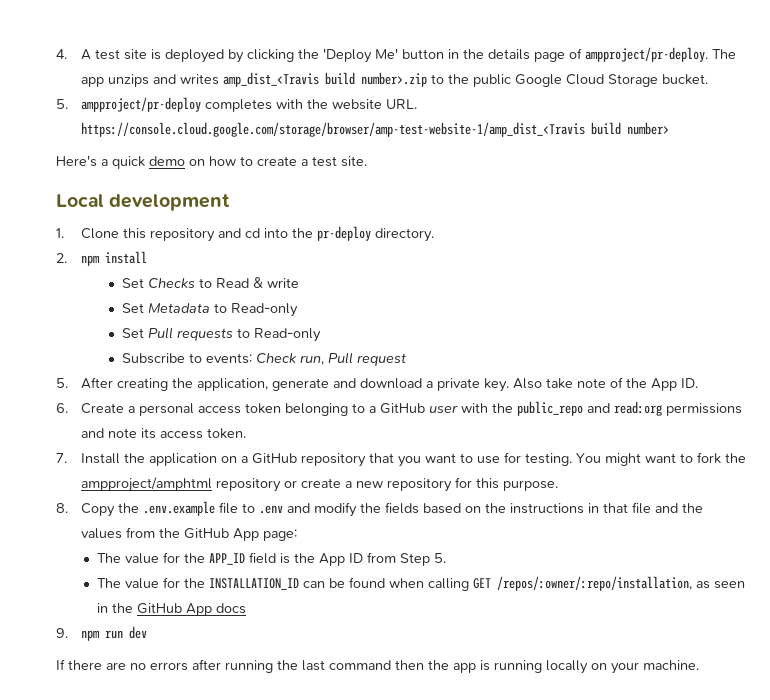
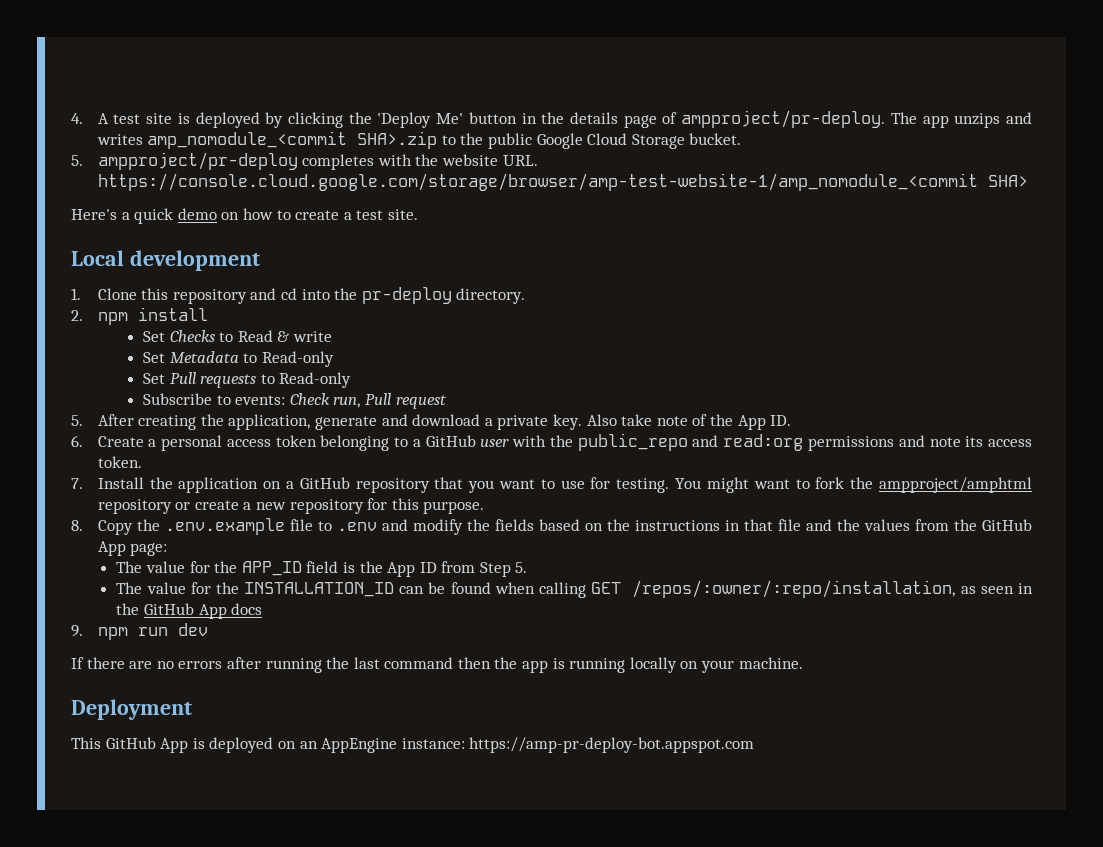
[222,72,427,87] amp_dist_<Travis build number>.zip -> [147,131,438,149] amp_nomodule_<commit SHA>.zip
[80,122,669,137] https://console.cloud.google.com/storage/browser/amp-test-website-1/amp_dist_<Travis build number> -> [97,173,1028,191] https://console.cloud.google.com/storage/browser/amp-test-website-1/amp_nomodule_<commit SHA>
(699, 665) none -> [71,699,192,720] [71,737,755,753] // Deployment // This GitHub App is deployed on an AppEngine instance: https://amp-pr-deploy-bot.appspot.com

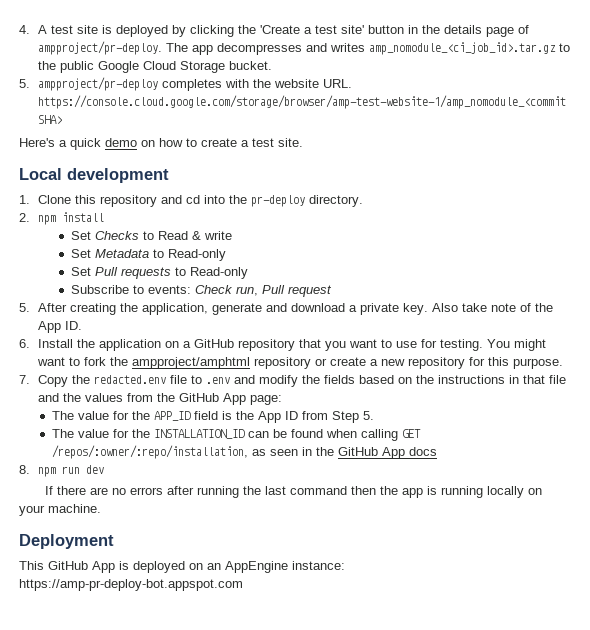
[377,112,464,128] 'Deploy Me' -> [259,25,364,34] 'Create a test site'
[954,113,1001,128] unzips -> [216,43,302,55] decompresses
[147,131,438,149] amp_nomodule_<commit SHA>.zip -> [368,42,556,55] amp_nomodule_<ci_job_id>.tar.gz
[97,433,1033,451] [97,456,142,468] [71,478,83,489] Create a personal access token belonging to a GitHub user with the public_repo and read:org permissions and note its access token. // 7. -> (30, 343) none
[71,520,83,531] 8. -> [19,375,30,384] 7.
[164,518,285,535] .env.example -> [93,375,166,384] redacted.env
[71,625,83,637] 9. -> [19,465,30,474] 8.

